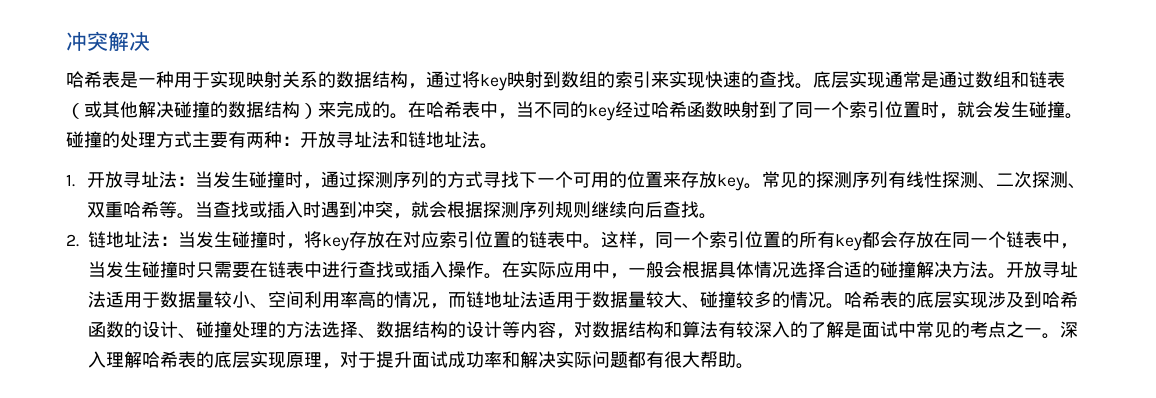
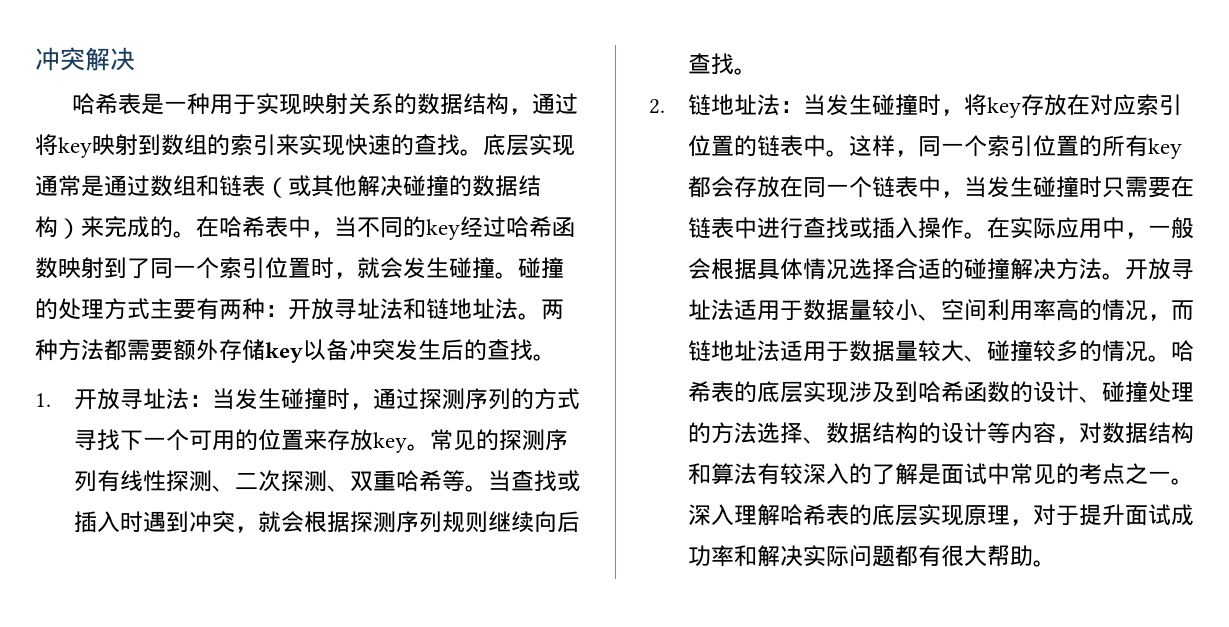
(498, 146) none -> [541,299,564,320] [35,339,556,363] 两种方法都需要额外存储key以备冲突发生后的查找。

